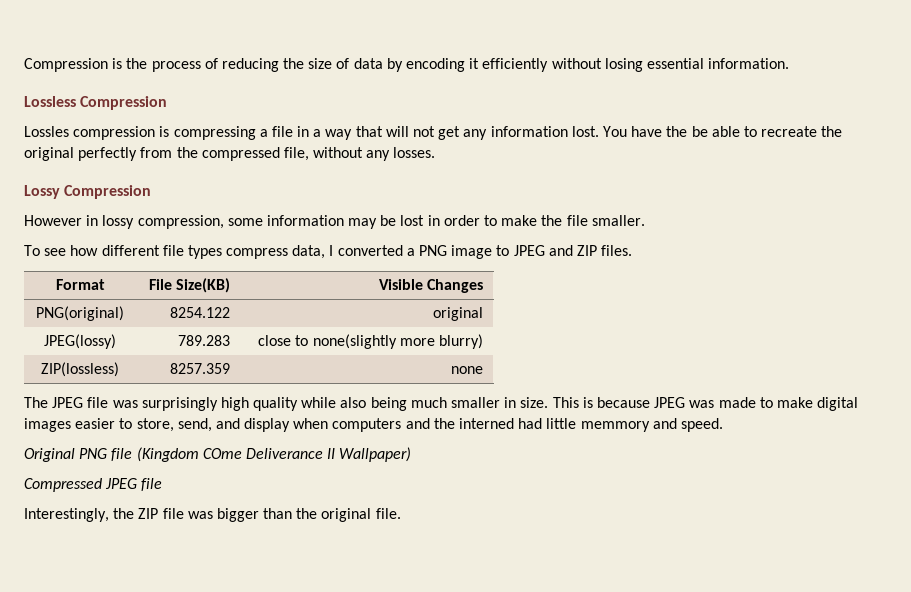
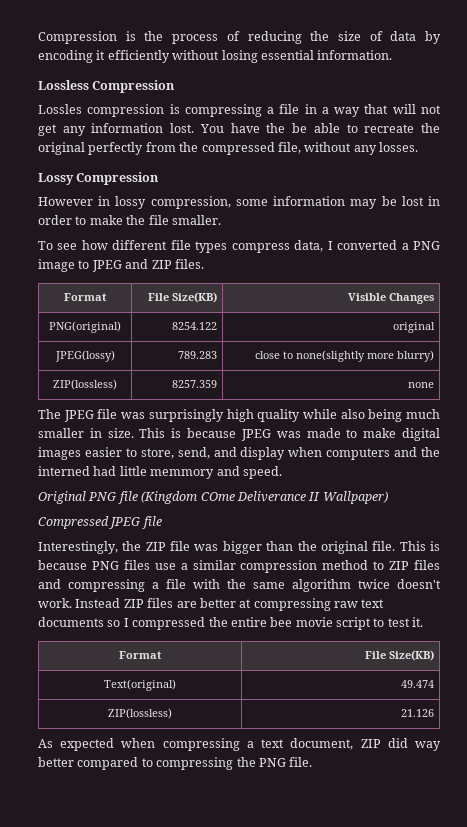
(401, 513) none -> [399,541,441,551] [38,560,440,573] [38,579,441,592] [38,598,385,611] [38,617,424,630] [119,651,162,659] [365,650,435,661] [104,679,176,691] [401,680,435,688] [108,708,172,719] [401,709,435,717] [38,738,442,751] [38,757,313,770] This is because PNG files use a similar compression method to ZIP files and compressing a file with the same algorithm twice doesn't work. Instead ZIP files are better at compressing raw text documents so I compressed the entire bee movie script to test it. // Format | File Size(KB) // Text(original) | 49.474 // ZIP(lossless) | 21.126 // As expected when compressing a text document, ZIP did way better compared to compressing the PNG file.

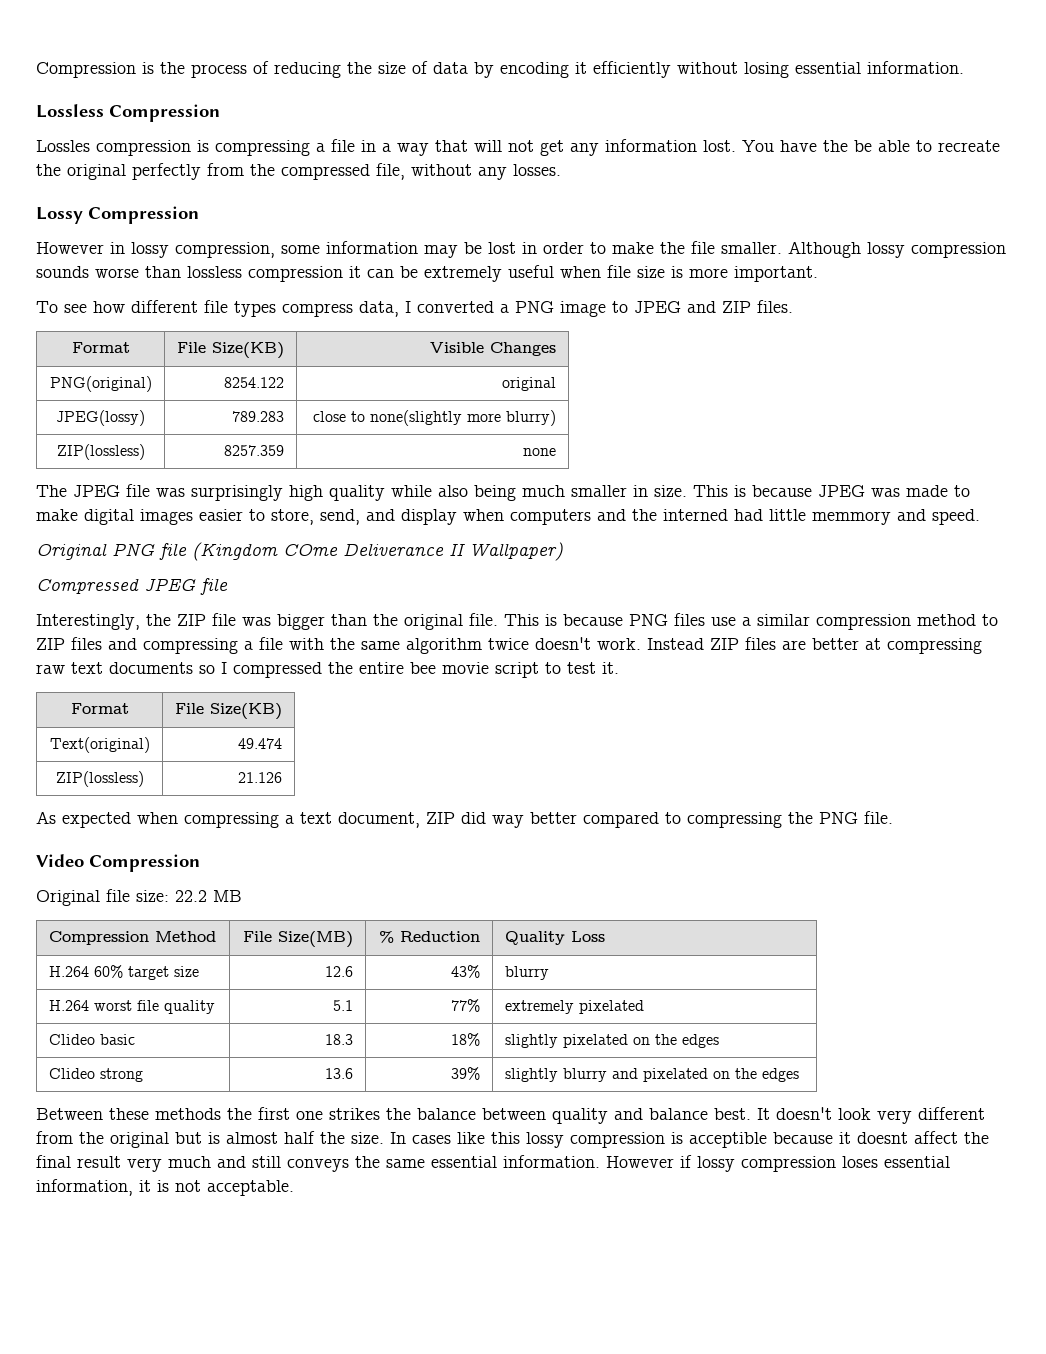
(221, 220) none -> [788,241,1006,258] [36,265,818,282] Although lossy compression sounds worse than lossless compression it can be extremely useful when file size is more important.
(313, 762) none -> [36,854,200,872] [36,889,242,906] [48,931,216,945] [243,931,354,948] [379,931,481,943] [504,931,605,945] [48,965,199,980] [325,966,354,977] [451,965,481,978] [504,966,549,980] [48,1000,215,1014] [333,1000,354,1011] [451,999,481,1012] [504,1000,644,1014] [48,1034,135,1045] [325,1034,354,1045] [451,1033,481,1046] [504,1034,719,1048] [48,1068,143,1082] [325,1068,354,1079] [451,1067,481,1080] [504,1068,799,1082] [36,1107,985,1124] [36,1131,989,1148] [36,1155,950,1172] [36,1179,294,1196] // Video Compression // Original file size: 22.2 MB // Compression Method | File Size(MB) | % Reduction | Quality Loss // H.264 60% target size | 12.6 | 43% | blurry // H.264 worst file quality | 5.1 | 77% | extremely pixelated // Clideo basic | 18.3 | 18% | slightly pixelated on the edges // Clideo strong | 13.6 | 39% | slightly blurry and pixelated on the edges // Between these methods the first one strikes the balance between quality and balance best. It doesn't look very different from the original but is almost half the size. In cases like this lossy compression is acceptible because it doesnt affect the final result very much and still conveys the same essential information. However if lossy compression loses essential information, it is not acceptable.

